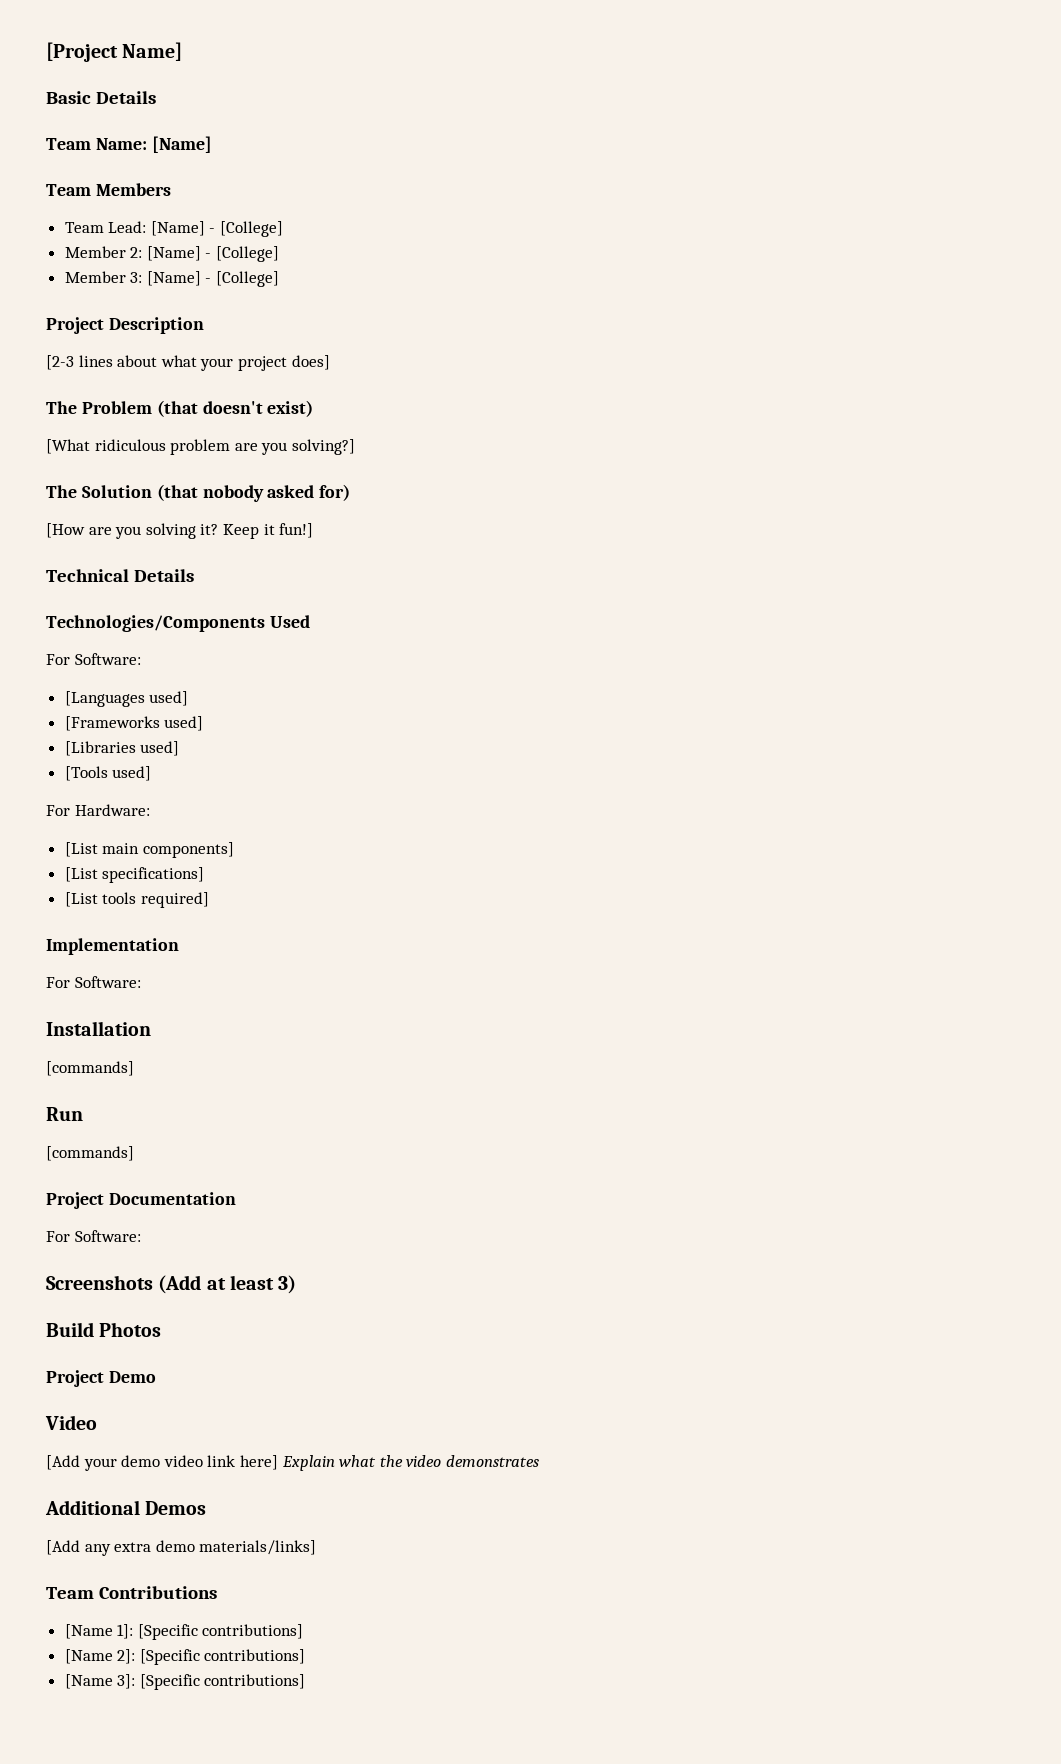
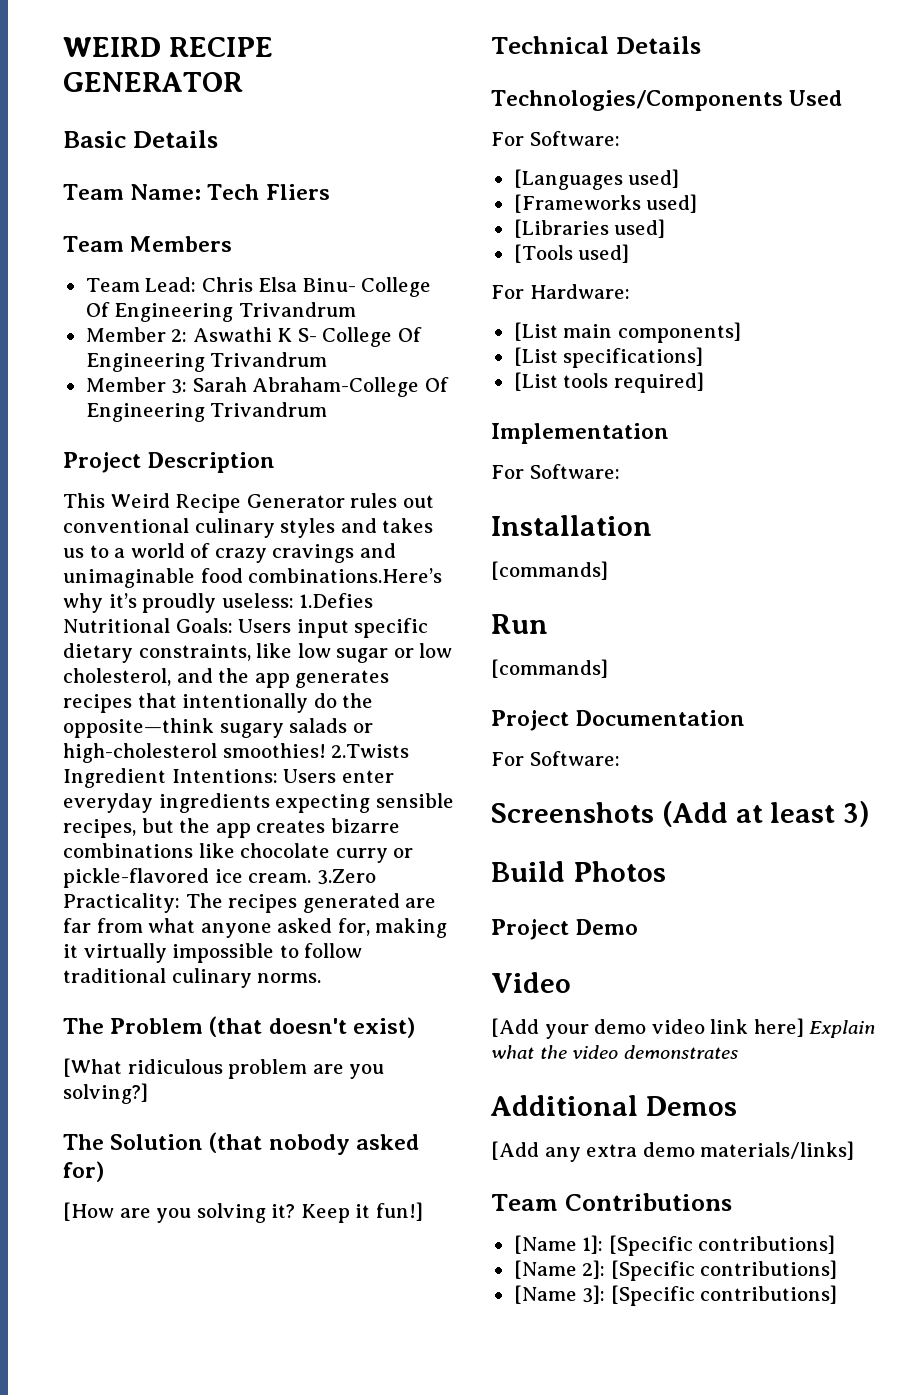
[46,42,183,62] [Project Name] -> [63,37,273,57] [63,72,243,92] WEIRD RECIPE GENERATOR
[151,136,212,153] [Name] -> [207,184,330,200] Tech Fliers
[150,221,284,237] [64,246,280,262] [64,271,280,287] [46,317,204,334] [46,355,330,371] [Name] - [College] // Member 2: [Name] - [College] // Member 3: [Name] - [College] // Project Description // [2-3 lines about what your project does] -> [201,277,432,297] [85,302,356,322] [85,327,422,347] [85,352,328,372] [85,377,449,397] [85,402,328,422] [63,452,276,473] [63,493,434,513] [63,518,434,538] [63,543,396,563] [63,568,443,588] [63,593,374,613] [63,618,429,638] [63,643,453,663] [63,668,390,688] [63,693,374,713] [63,718,373,738] [63,743,410,763] [63,768,394,788] [63,793,454,813] [63,818,400,838] [63,843,414,863] [63,868,376,888] [63,893,437,913] [63,918,448,938] [63,943,363,963] [63,968,322,988] Chris Elsa Binu- College Of Engineering Trivandrum // Member 2: Aswathi K S- College Of Engineering Trivandrum // Member 3: Sarah Abraham-College Of Engineering Trivandrum // Project Description // This Weird Recipe Generator rules out conventional culinary styles and takes us to a world of crazy cravings and unimaginable food combinations.Here’s why it’s proudly useless: 1.Defies Nutritional Goals: Users input specific dietary constraints, like low sugar or low cholesterol, and the app generates recipes that intentionally do the opposite—think sugary salads or high-cholesterol smoothies! 2.Twists Ingredient Intentions: Users enter everyday ingredients expecting sensible recipes, but the app creates bizarre combinations like chocolate curry or pickle-flavored ice cream. 3.Zero Practicality: The recipes generated are far from what anyone asked for, making it virtually impossible to follow traditional culinary norms.

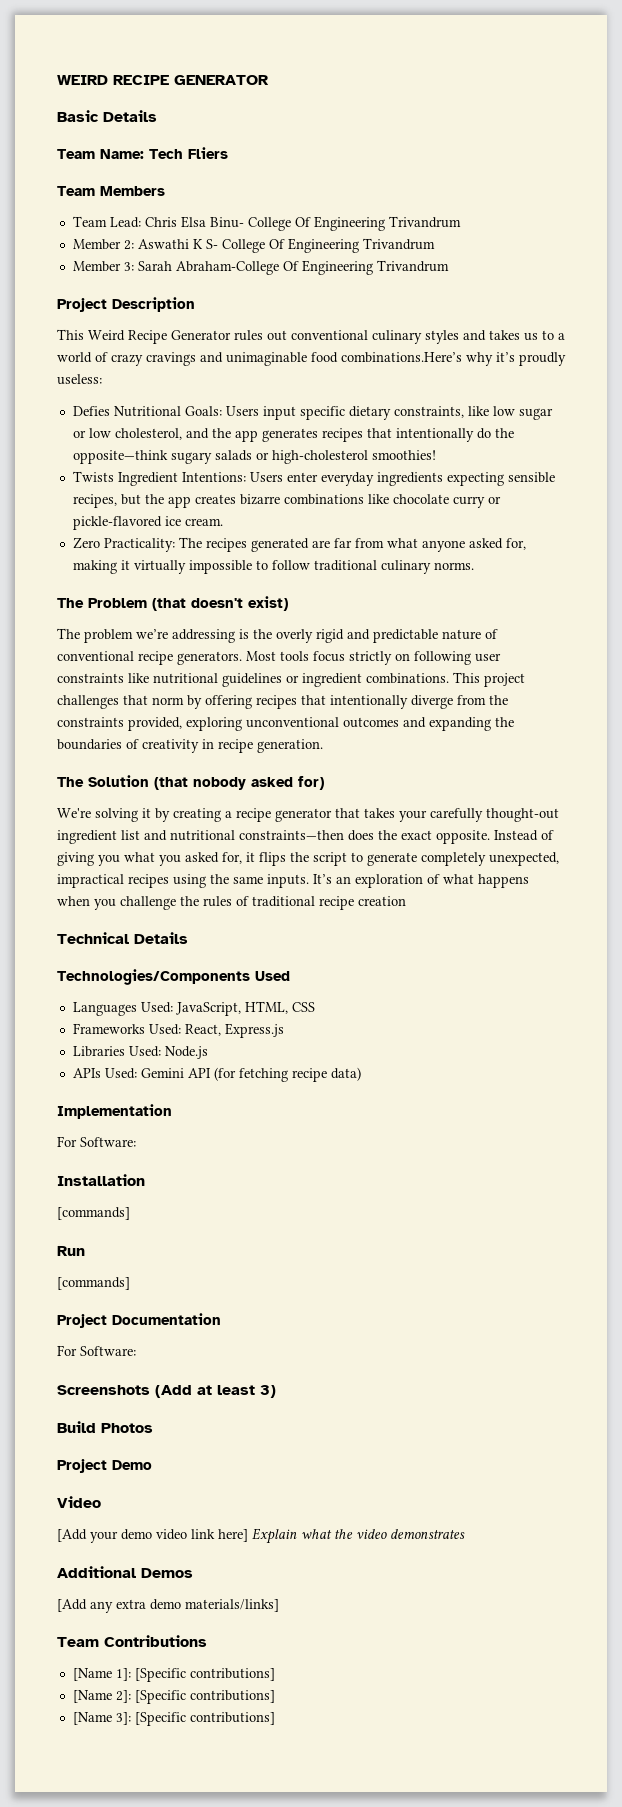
[299,593,374,608] 1.Defies -> [72,406,110,416] // Defies
[331,744,410,758] 2.Twists -> [72,471,114,482] // Twists
[316,869,376,885] 3.Zero -> [72,537,100,549] // Zero
[63,1058,385,1079] [63,1083,148,1104] [What ridiculous problem are you solving?] -> [57,628,498,643] [57,651,501,665] [57,672,525,687] [57,695,508,709] [57,717,514,731] [57,739,323,753] The problem we’re addressing is the overly rigid and predictable nature of conventional recipe generators. Most tools focus strictly on following user constraints like nutritional guidelines or ingredient combinations. This project challenges that norm by offering recipes that intentionally diverge from the constraints provided, exploring unconventional outcomes and expanding the boundaries of creativity in recipe generation.
[63,1202,423,1223] [491,36,701,54] [491,90,843,111] [491,131,620,146] [513,169,680,190] [513,194,698,213] [513,219,666,238] [513,244,630,263] [491,284,630,299] [513,322,741,343] [513,347,704,368] [513,372,704,393] [How are you solving it? Keep it fun!] // Technical Details // Technologies/Components Used // For Software: // [Languages used] // [Frameworks used] // [Libraries used] // [Tools used] // For Hardware: // [List main components] // [List specifications] // [List tools required] -> [57,808,559,822] [57,830,554,844] [57,852,559,866] [57,874,529,888] [57,896,406,910] [57,932,188,944] [57,969,290,985] [72,1001,315,1016] [72,1023,284,1038] [72,1046,208,1059] [72,1067,361,1082] We're solving it by creating a recipe generator that takes your carefully thought-out ingredient list and nutritional constraints—then does the exact opposite. Instead of giving you what you asked for, it flips the script to generate completely unexpected, impractical recipes using the same inputs. It’s an exploration of what happens when you challenge the rules of traditional recipe creation // Technical Details // Technologies/Components Used // Languages Used: JavaScript, HTML, CSS // Frameworks Used: React, Express.js // Libraries Used: Node.js // APIs Used: Gemini API (for fetching recipe data)

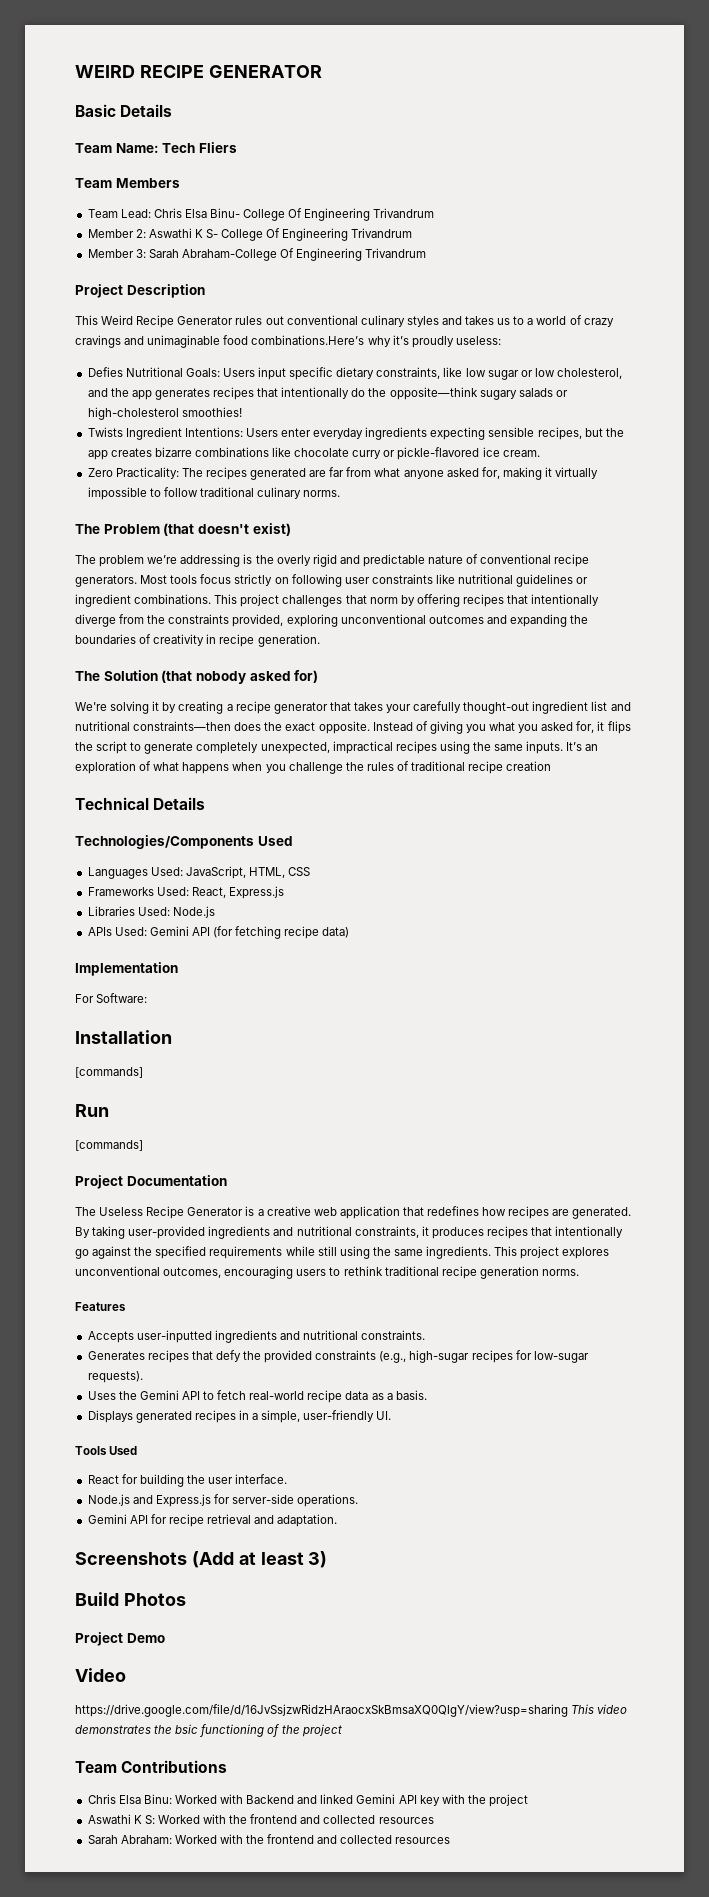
[57,1345,136,1356] For Software: -> [75,1206,632,1219] [75,1226,624,1239] [75,1246,610,1259] [75,1266,579,1279] [75,1302,126,1311] [87,1330,426,1343] [87,1350,589,1363] [87,1371,143,1383] [87,1390,427,1403] [87,1410,392,1423] [75,1446,138,1455] [87,1474,288,1487] [87,1494,359,1507] [87,1514,338,1527] The Useless Recipe Generator is a creative web application that redefines how recipes are generated. By taking user-provided ingredients and nutritional constraints, it produces recipes that intentionally go against the specified requirements while still using the same ingredients. This project explores unconventional outcomes, encouraging users to rethink traditional recipe generation norms. // Features // Accepts user-inputted ingredients and nutritional constraints. // Generates recipes that defy the provided constraints (e.g., high-sugar recipes for low-sugar requests). // Uses the Gemini API to fetch real-world recipe data as a basis. // Displays generated recipes in a simple, user-friendly UI. // Tools Used // React for building the user interface. // Node.js and Express.js for server-side operations. // Gemini API for recipe retrieval and adaptation.
[57,1528,465,1544] [57,1566,193,1578] [57,1599,279,1613] [57,1635,207,1647] [72,1668,275,1682] [72,1690,275,1704] [72,1712,275,1726] [Add your demo video link here] Explain what the video demonstrates // Additional Demos // [Add any extra demo materials/links] // Team Contributions // [Name 1]: [Specific contributions] // [Name 2]: [Specific contributions] // [Name 3]: [Specific contributions] -> [75,1704,628,1717] [75,1724,342,1737] [75,1760,228,1773] [87,1794,529,1807] [87,1814,434,1824] [87,1834,451,1844] https://drive.google.com/file/d/16JvSsjzwRidzHAraocxSkBmsaXQ0QlgY/view?usp=sharing This video demonstrates the bsic functioning of the project // Team Contributions // Chris Elsa Binu: Worked with Backend and linked Gemini API key with the project // Aswathi K S: Worked with the frontend and collected resources // Sarah Abraham: Worked with the frontend and collected resources

